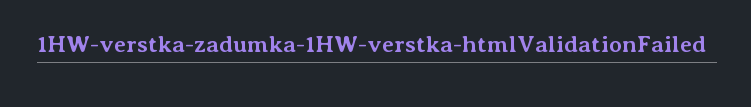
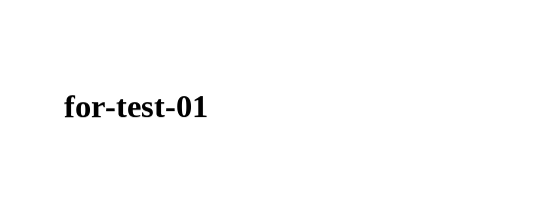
[37,36,706,52] 1HW-verstka-zadumka-1HW-verstka-htmlValidationFailed -> [63,95,209,118] for-test-01

